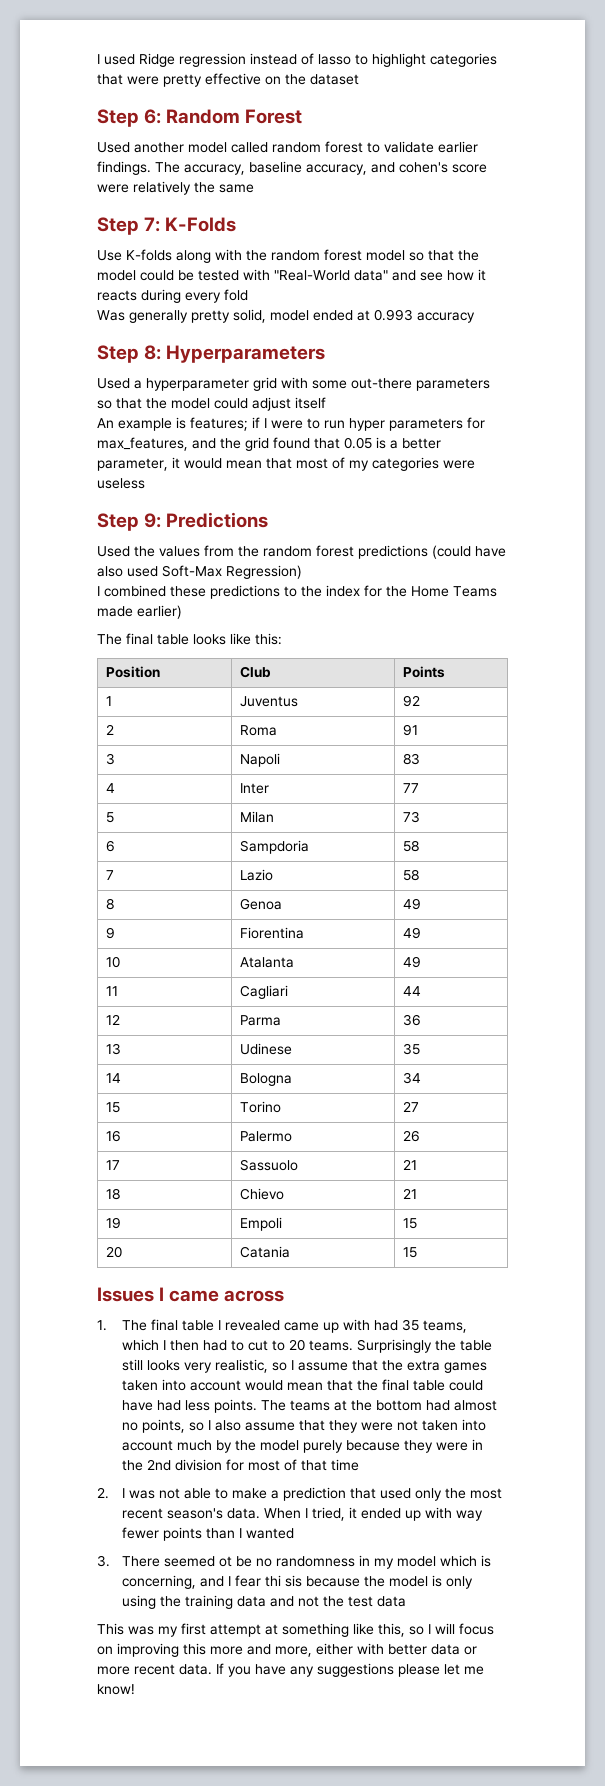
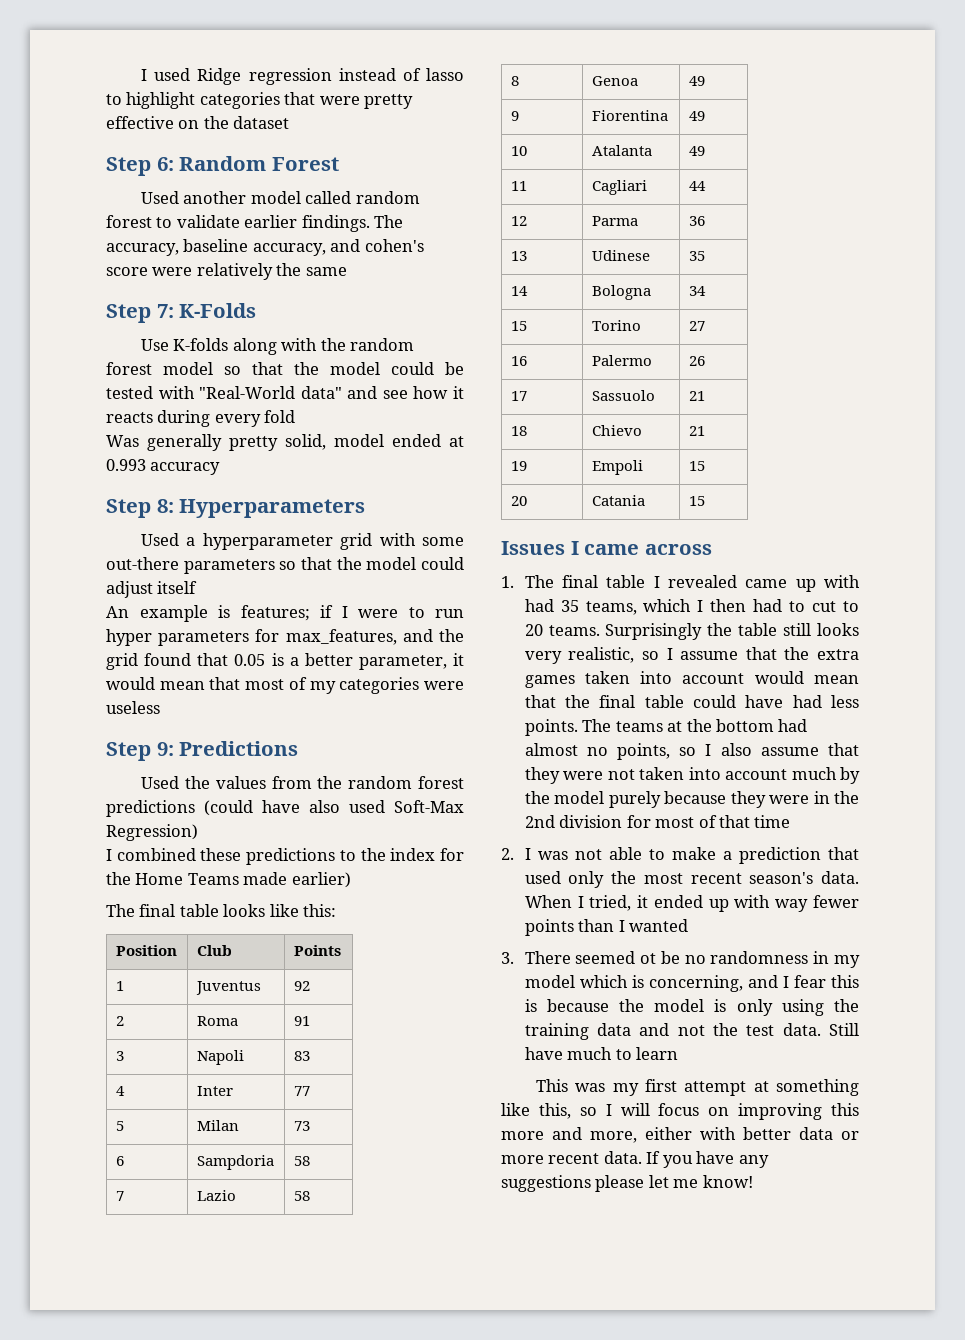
[265,1575,303,1587] thi sis -> [831,975,859,988] [524,999,537,1012] this is
[377,1596,407,1607] data -> [782,1023,859,1036] [524,1047,679,1060] data. Still have much to learn

